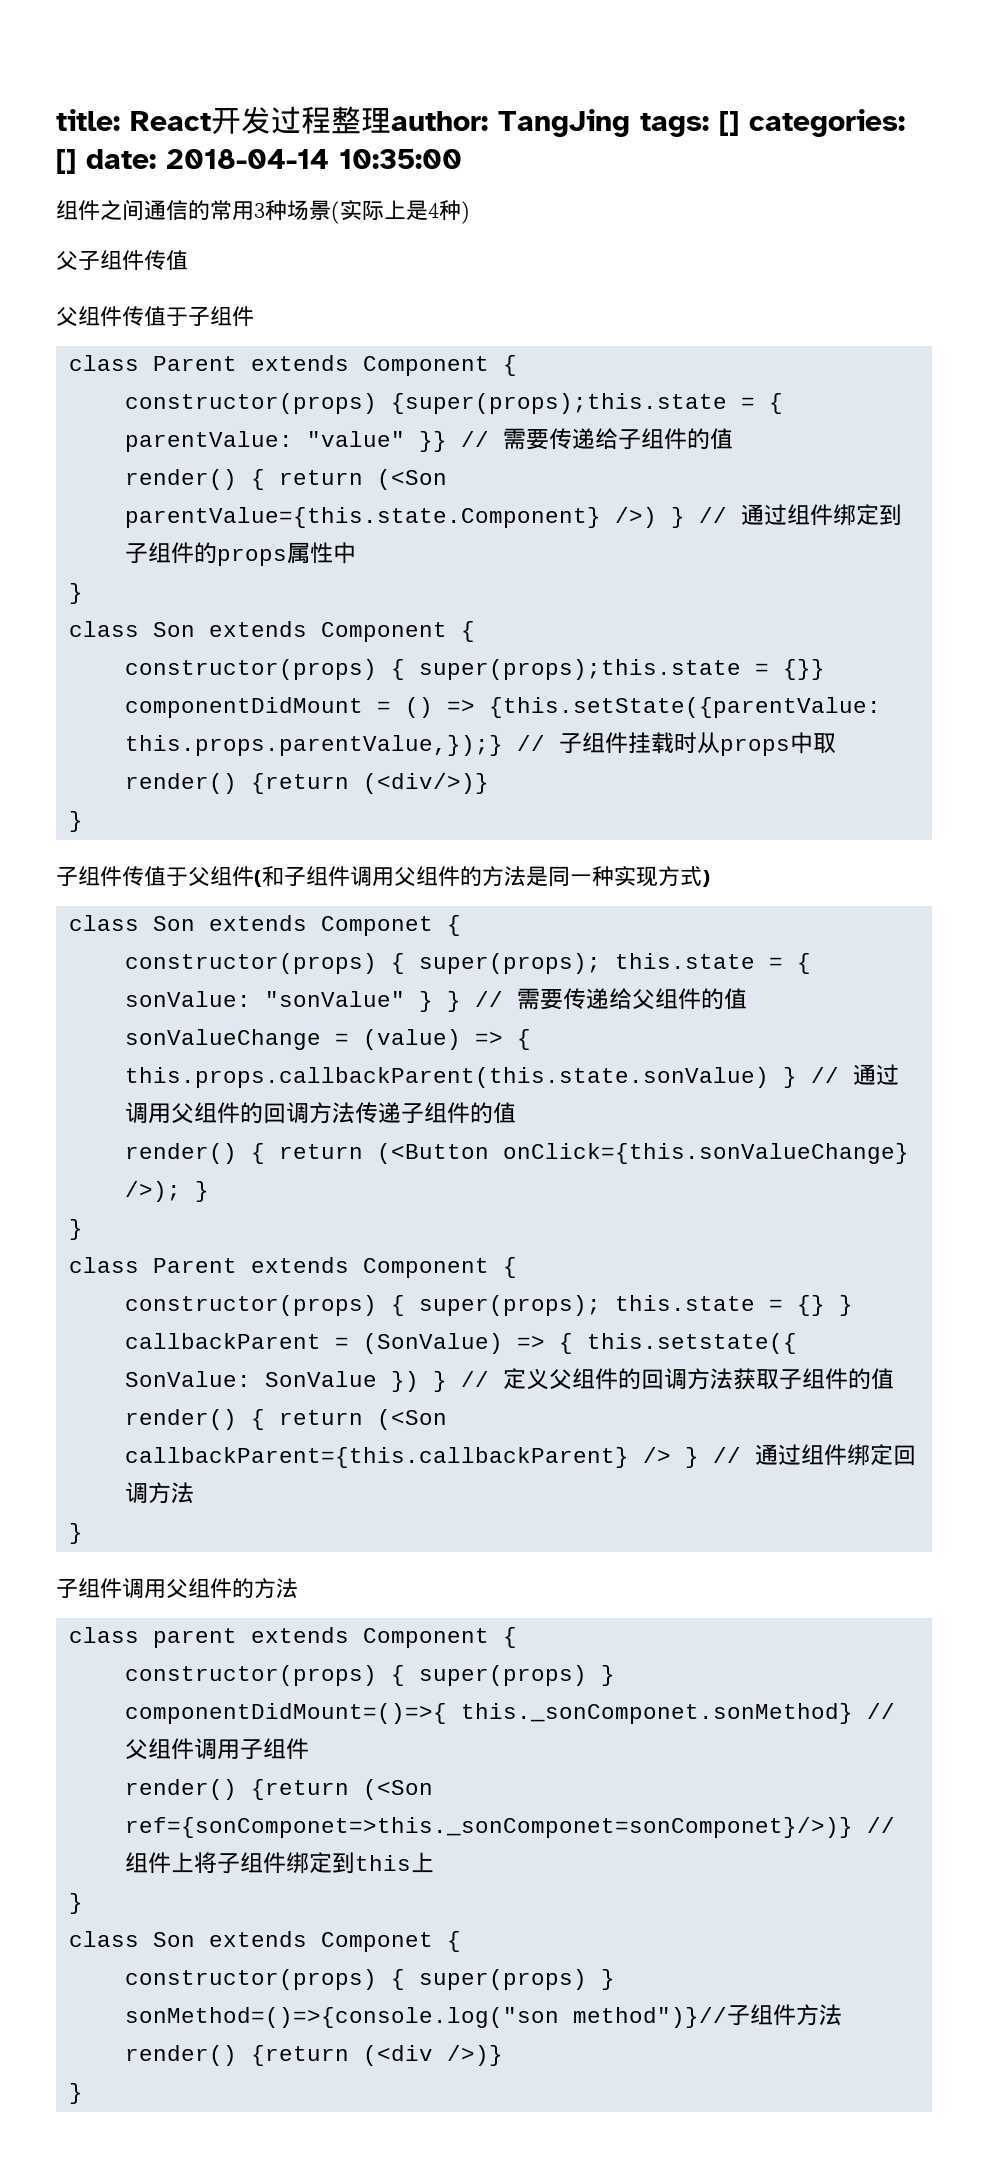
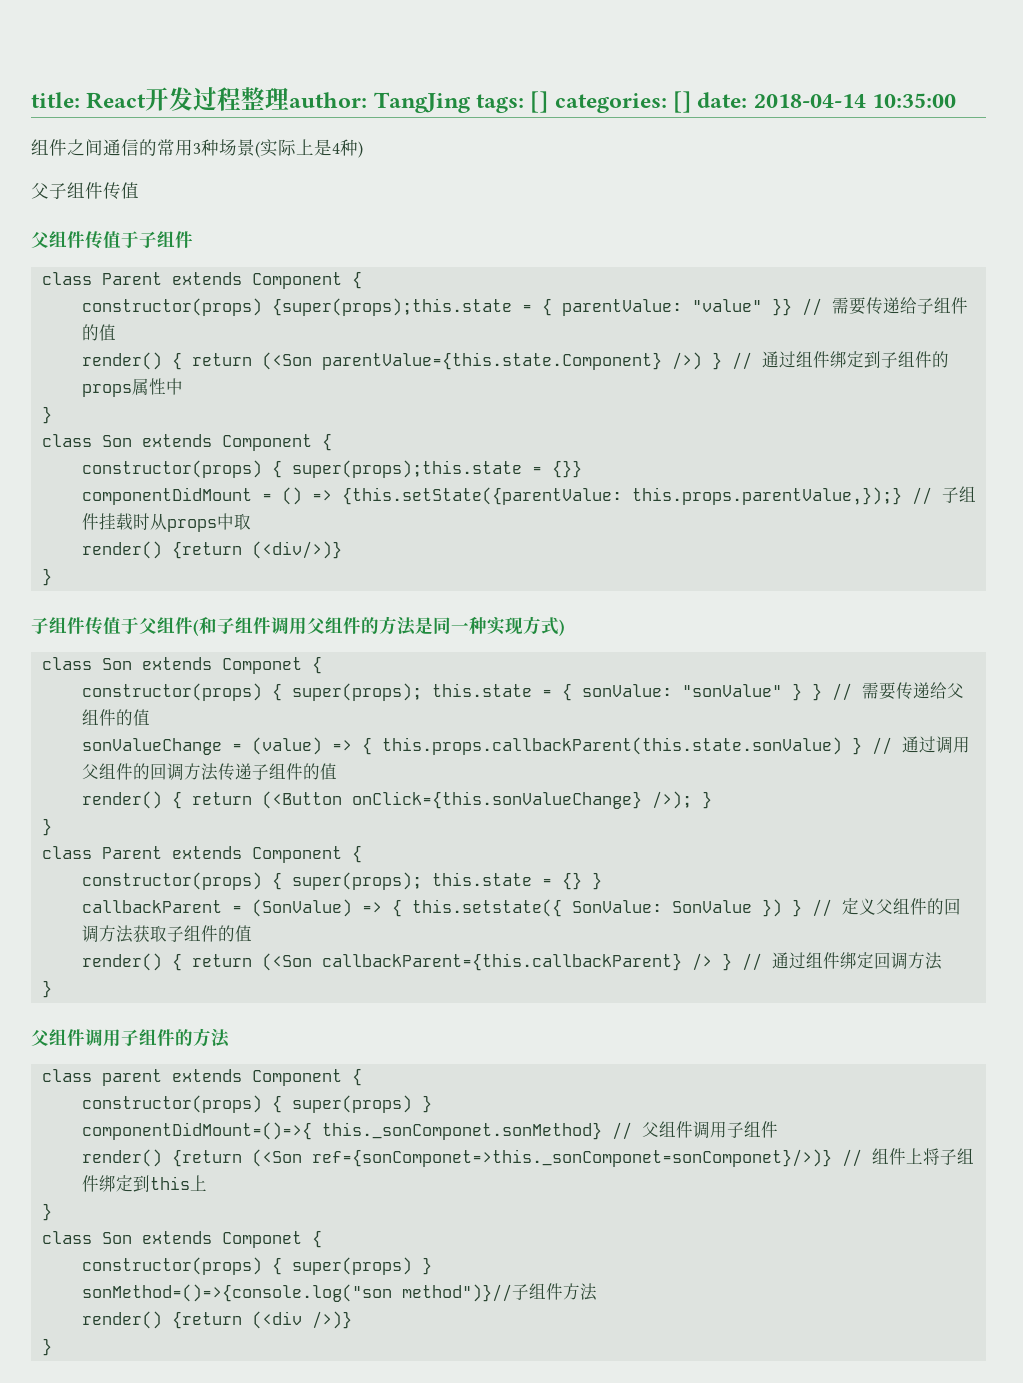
[56,1578,188,1598] 子组件调用父 -> [31,1029,139,1047] 父组件调用子

